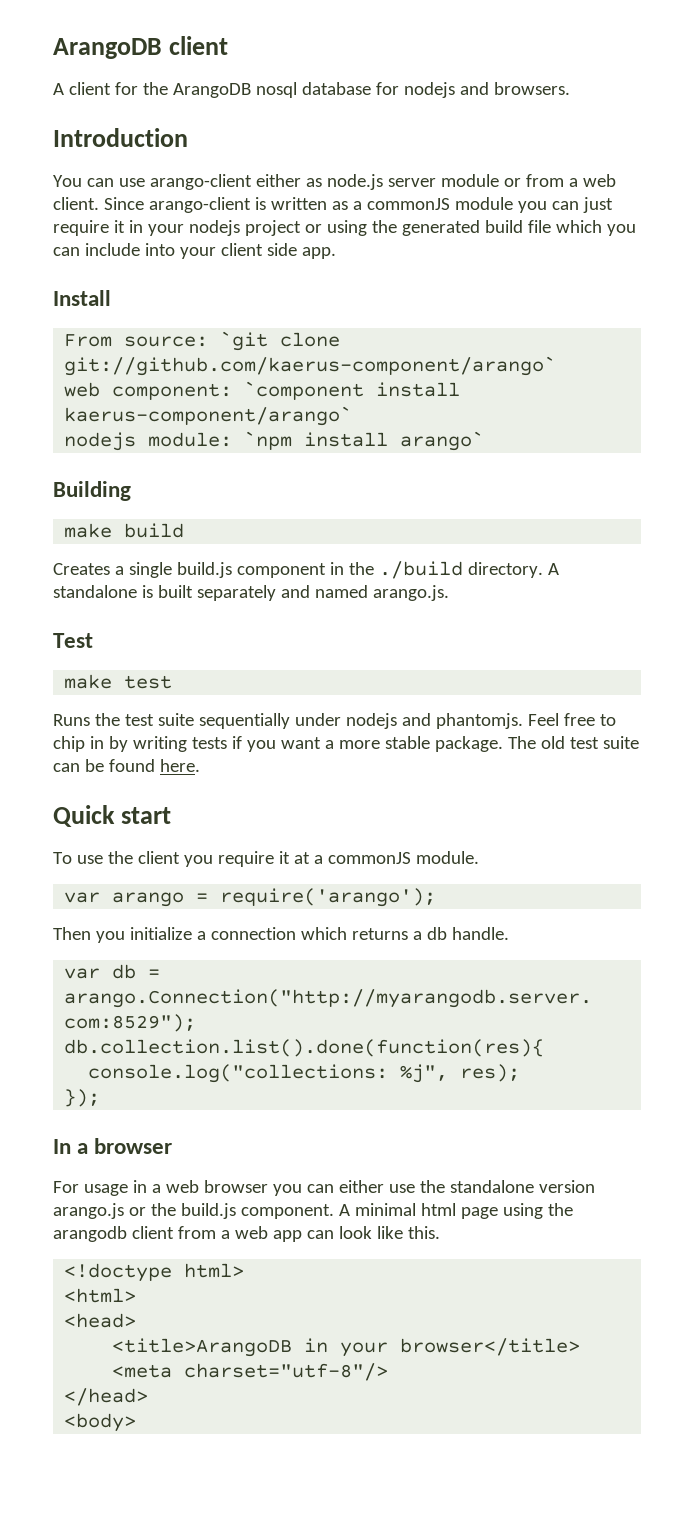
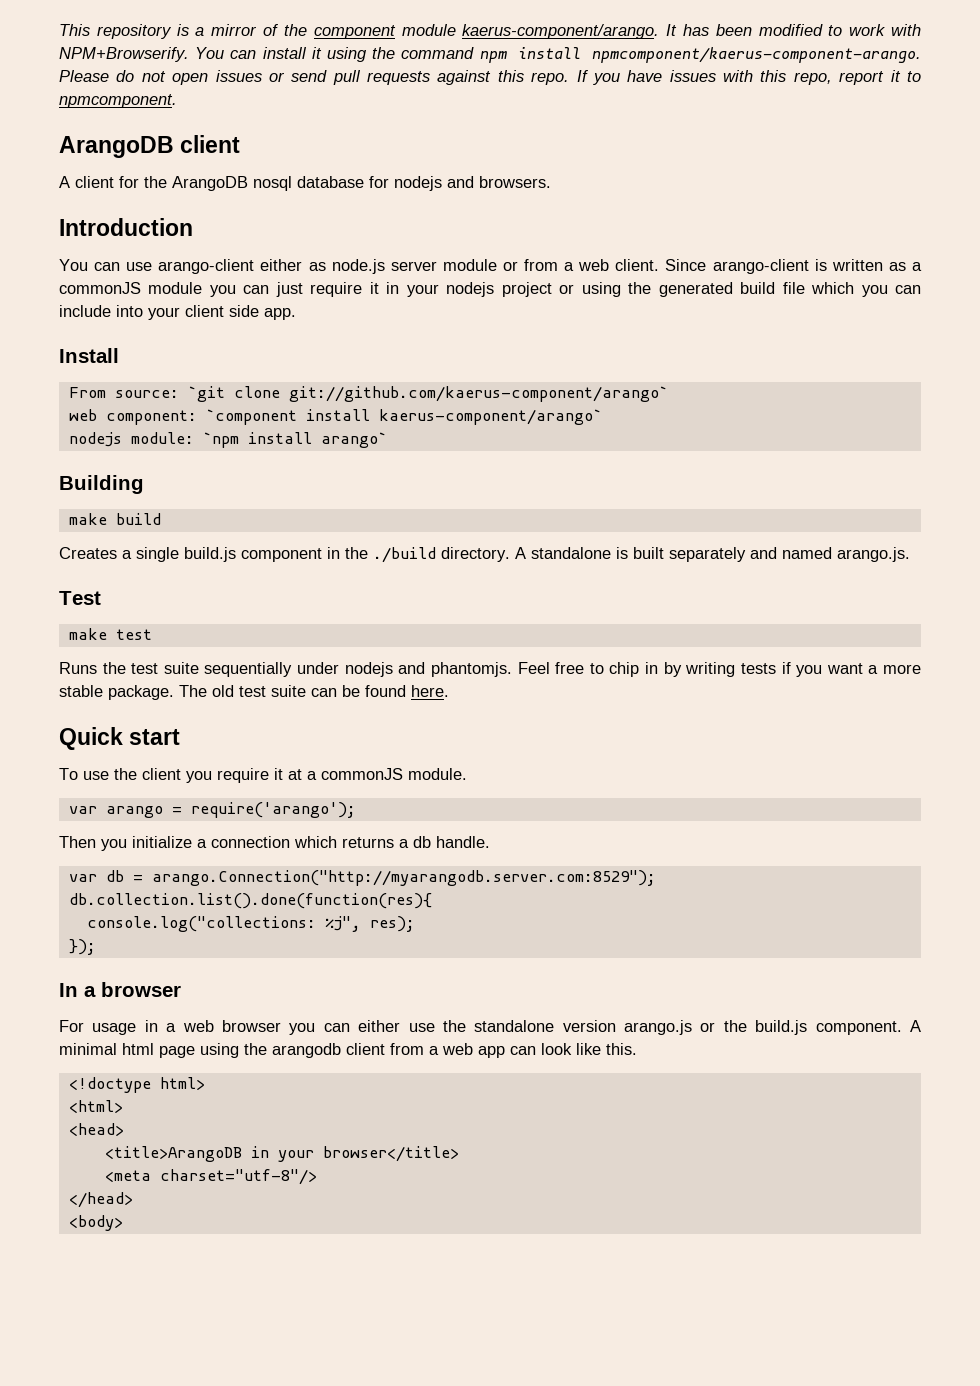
(53, 48) none -> [59,24,921,39] [59,47,921,63] [59,70,922,85] [59,94,177,108] This repository is a mirror of the component module kaerus-component/arango. It has been modified to work with NPM+Browserify. You can install it using the command npm install npmcomponent/kaerus-component-arango. Please do not open issues or send pull requests against this repo. If you have issues with this repo, report it to npmcomponent. //

